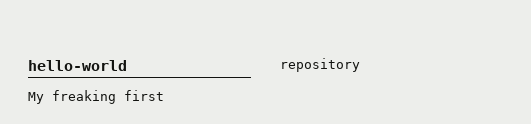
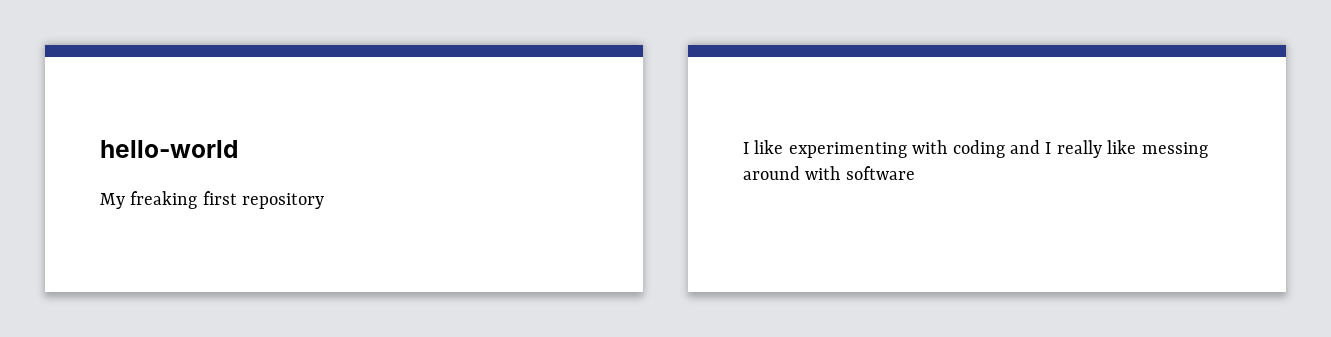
(360, 65) none -> [743,140,1208,158] [743,166,915,180] // I like experimenting with coding and I really like messing around with software

